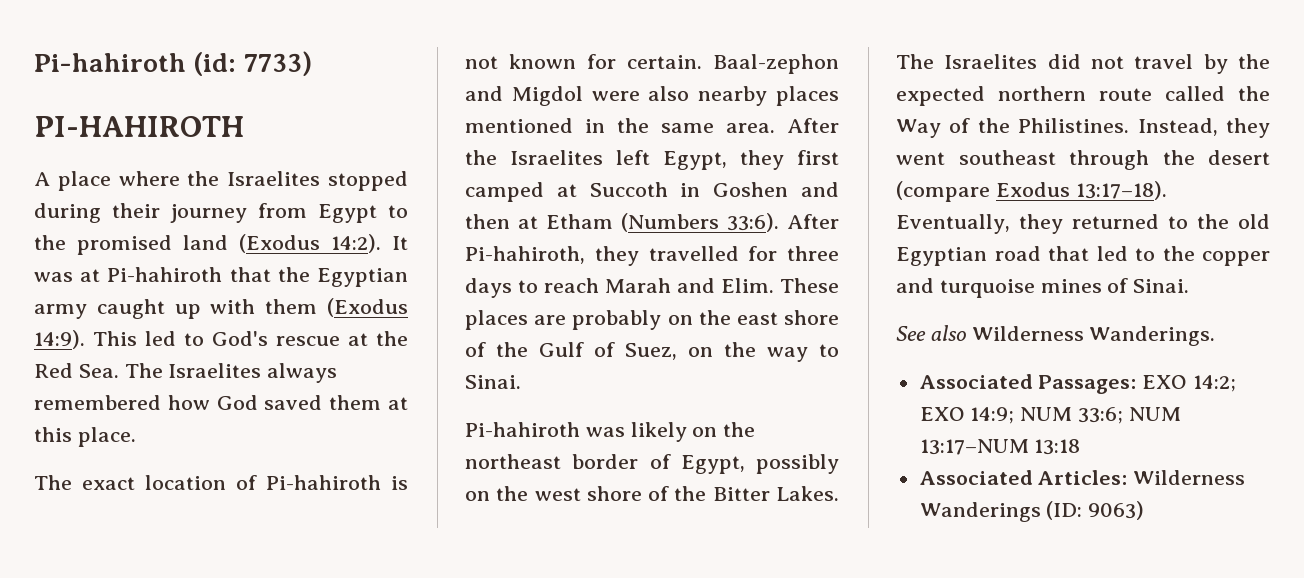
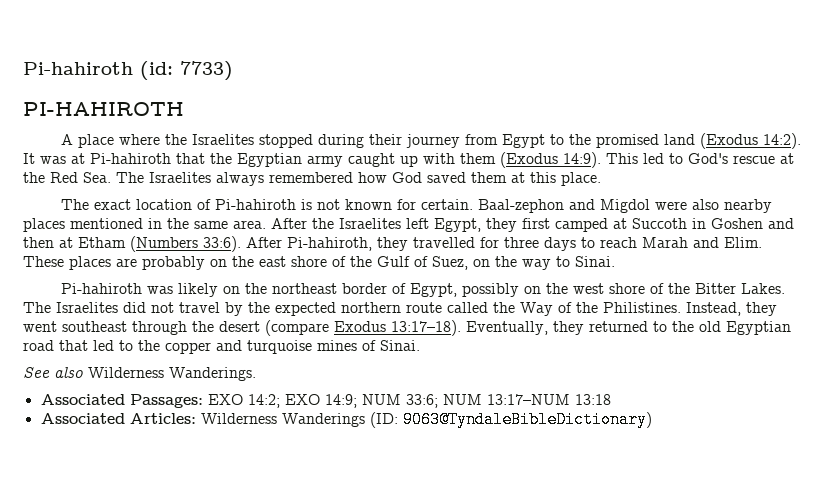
[1088,501,1145,520] 9063) -> [402,411,652,428] 9063@TyndaleBibleDictionary)

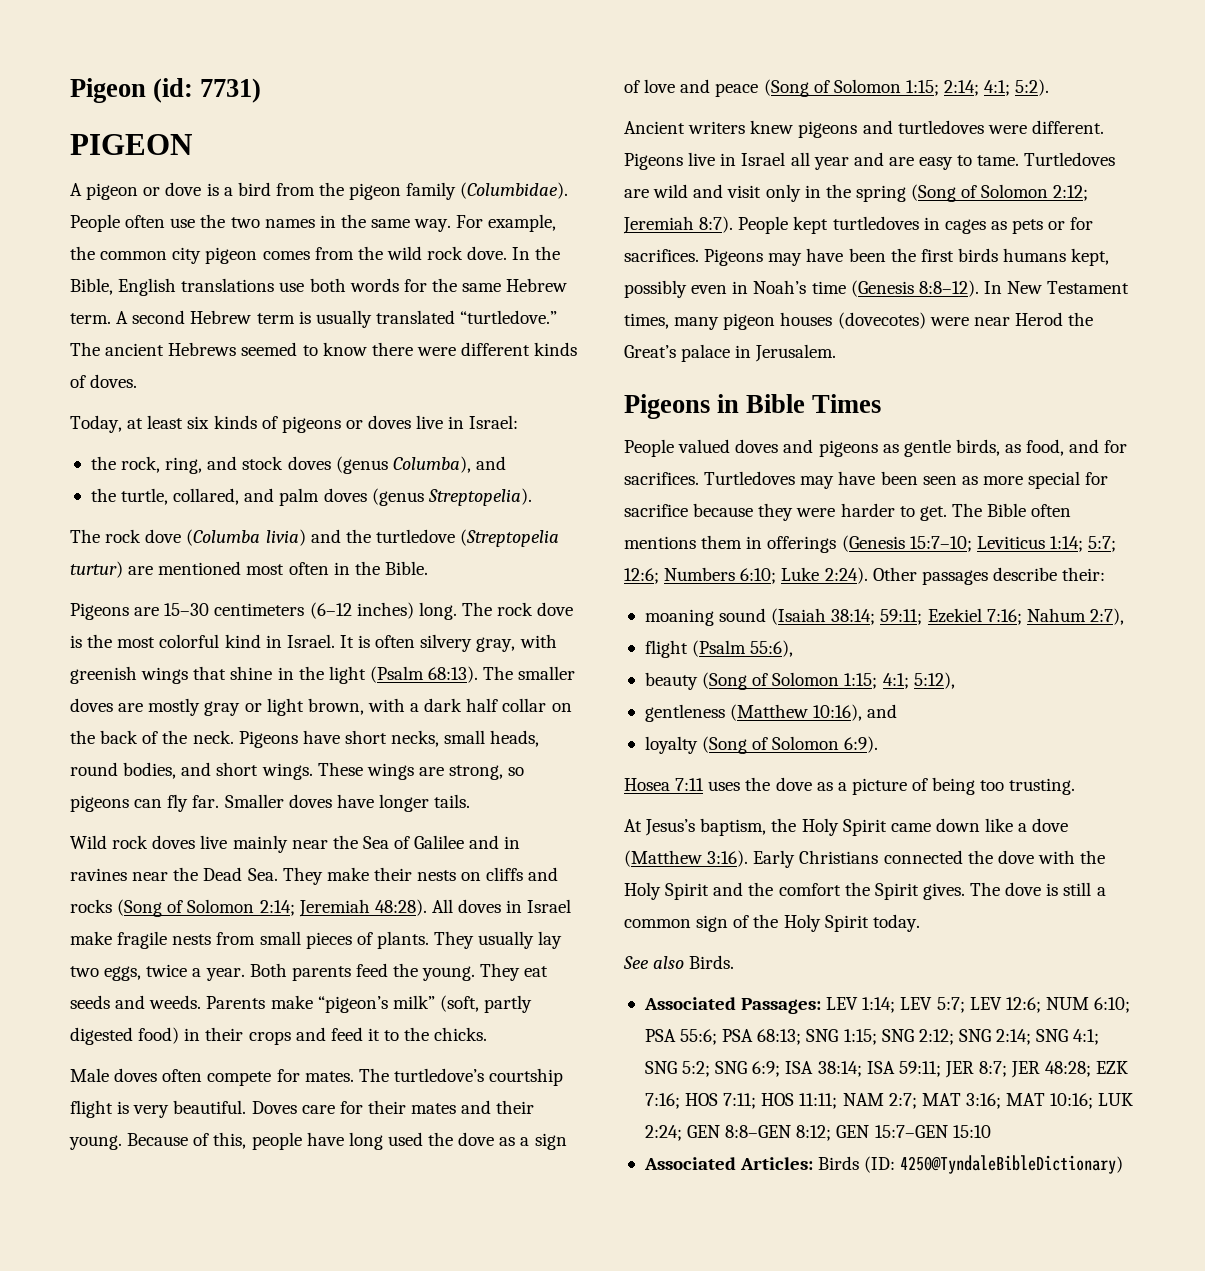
[23,61,233,81] [23,102,184,116] [61,133,802,149] [23,152,794,168] [23,172,601,186] [61,199,773,213] [23,218,794,232] [23,236,762,252] [23,256,615,270] [61,283,786,297] [23,302,777,316] [23,320,791,336] [23,340,420,354] Pi-hahiroth (id: 7733) // PI-HAHIROTH // A place where the Israelites stopped during their journey from Egypt to the promised land (Exodus 14:2). It was at Pi-hahiroth that the Egyptian army caught up with them (Exodus 14:9). This led to God's rescue at the Red Sea. The Israelites always remembered how God saved them at this place. // The exact location of Pi-hahiroth is not known for certain. Baal-zephon and Migdol were also nearby places mentioned in the same area. After the Israelites left Egypt, they first camped at Succoth in Goshen and then at Etham (Numbers 33:6). After Pi-hahiroth, they travelled for three days to reach Marah and Elim. These places are probably on the east shore of the Gulf of Suez, on the way to Sinai. // Pi-hahiroth was likely on the northeast border of Egypt, possibly on the west shore of the Bitter Lakes. The Israelites did not travel by the expected northern route called the Way of the Philistines. Instead, they went southeast through the desert (compare Exodus 13:17–18). Eventually, they returned to the old Egyptian road that led to the copper and turquoise mines of Sinai. -> [70,78,262,103] [70,134,192,155] [70,182,569,200] [70,214,557,232] [70,246,561,264] [70,278,568,296] [70,310,558,328] [70,342,578,356] [70,374,138,388] [70,415,519,433] [90,456,506,474] [90,488,532,506] [70,529,560,547] [70,561,428,578] [70,602,574,620] [70,634,557,652] [70,666,576,684] [70,698,572,716] [70,730,540,748] [70,762,525,780] [70,794,471,812] [70,835,521,853] [70,867,559,885] [70,899,572,917] [70,931,563,949] [70,963,549,981] [70,995,533,1013] [70,1027,488,1045] [70,1068,564,1086] [70,1100,535,1118] [69,1132,567,1150] [624,79,1050,97] [624,120,1104,138] [624,152,1116,170] [624,184,1089,202] [623,216,1094,234] [624,248,1110,266] [624,280,1130,298] [624,312,1094,330] [624,344,837,362] [624,394,882,419] [624,439,1128,457] [624,471,1109,489] [624,503,1072,521] [624,535,1117,553] [624,567,1106,585] [644,608,1124,626] [644,640,794,658] [644,672,955,690] [644,704,898,722] [644,736,879,754] [624,777,1076,795] [624,818,1069,836] [624,850,1106,868] [624,882,1106,900] [624,914,920,932] Pigeon (id: 7731) // PIGEON // A pigeon or dove is a bird from the pigeon family (Columbidae). People often use the two names in the same way. For example, the common city pigeon comes from the wild rock dove. In the Bible, English translations use both words for the same Hebrew term. A second Hebrew term is usually translated “turtledove.” The ancient Hebrews seemed to know there were different kinds of doves. // Today, at least six kinds of pigeons or doves live in Israel: // the rock, ring, and stock doves (genus Columba), and // the turtle, collared, and palm doves (genus Streptopelia). // The rock dove (Columba livia) and the turtledove (Streptopelia turtur) are mentioned most often in the Bible. // Pigeons are 15–30 centimeters (6–12 inches) long. The rock dove is the most colorful kind in Israel. It is often silvery gray, with greenish wings that shine in the light (Psalm 68:13). The smaller doves are mostly gray or light brown, with a dark half collar on the back of the neck. Pigeons have short necks, small heads, round bodies, and short wings. These wings are strong, so pigeons can fly far. Smaller doves have longer tails. // Wild rock doves live mainly near the Sea of Galilee and in ravines near the Dead Sea. They make their nests on cliffs and rocks (Song of Solomon 2:14; Jeremiah 48:28). All doves in Israel make fragile nests from small pieces of plants. They usually lay two eggs, twice a year. Both parents feed the young. They eat seeds and weeds. Parents make “pigeon’s milk” (soft, partly digested food) in their crops and feed it to the chicks. // Male doves often compete for mates. The turtledove’s courtship flight is very beautiful. Doves care for their mates and their young. Because of this, people have long used the dove as a sign of love and peace (Song of Solomon 1:15; 2:14; 4:1; 5:2). // Ancient writers knew pigeons and turtledoves were different. Pigeons live in Israel all year and are easy to tame. Turtledoves are wild and visit only in the spring (Song of Solomon 2:12; Jeremiah 8:7). People kept turtledoves in cages as pets or for sacrifices. Pigeons may have been the first birds humans kept, possibly even in Noah’s time (Genesis 8:8–12). In New Testament times, many pigeon houses (dovecotes) were near Herod the Great’s palace in Jerusalem. // Pigeons in Bible Times // People valued doves and pigeons as gentle birds, as food, and for sacrifices. Turtledoves may have been seen as more special for sacrifice because they were harder to get. The Bible often mentions them in offerings (Genesis 15:7–10; Leviticus 1:14; 5:7; 12:6; Numbers 6:10; Luke 2:24). Other passages describe their: // moaning sound (Isaiah 38:14; 59:11; Ezekiel 7:16; Nahum 2:7), // flight (Psalm 55:6), // beauty (Song of Solomon 1:15; 4:1; 5:12), // gentleness (Matthew 10:16), and // loyalty (Song of Solomon 6:9). // Hosea 7:11 uses the dove as a picture of being too trusting. // At Jesus’s baptism, the Holy Spirit came down like a dove (Matthew 3:16). Early Christians connected the dove with the Holy Spirit and the comfort the Spirit gives. The dove is still a common sign of the Holy Spirit today.
[88,367,256,381] Wilderness Wanderings. -> [689,955,735,969] Birds.
[207,394,611,408] [40,411,652,428] EXO 14:2; EXO 14:9; NUM 33:6; NUM 13:17–NUM 13:18 // Associated Articles: Wilderness Wanderings (ID: 9063@TyndaleBibleDictionary) -> [826,997,1131,1013] [644,1029,1100,1045] [644,1061,1129,1078] [644,1093,1134,1109] [644,1125,991,1141] [643,1155,1124,1174] LEV 1:14; LEV 5:7; LEV 12:6; NUM 6:10; PSA 55:6; PSA 68:13; SNG 1:15; SNG 2:12; SNG 2:14; SNG 4:1; SNG 5:2; SNG 6:9; ISA 38:14; ISA 59:11; JER 8:7; JER 48:28; EZK 7:16; HOS 7:11; HOS 11:11; NAM 2:7; MAT 3:16; MAT 10:16; LUK 2:24; GEN 8:8–GEN 8:12; GEN 15:7–GEN 15:10 // Associated Articles: Birds (ID: 4250@TyndaleBibleDictionary)

